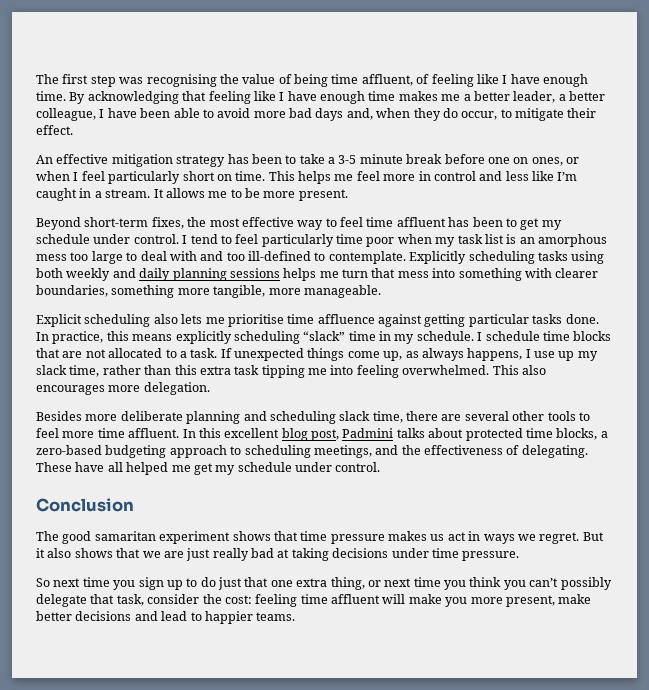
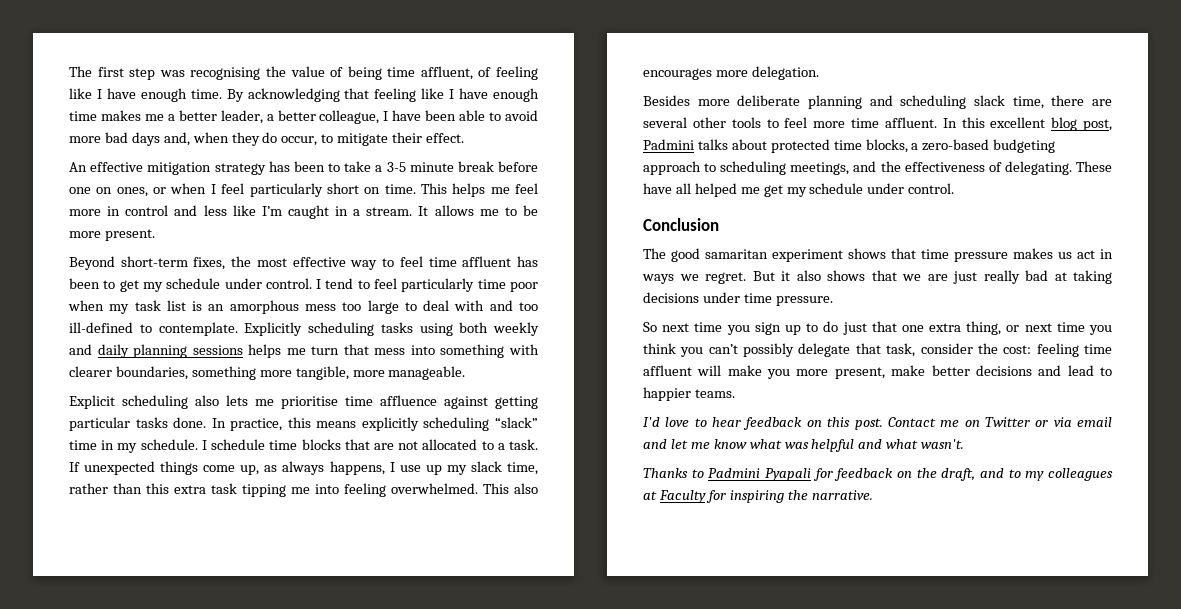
(296, 616) none -> [643,417,1112,430] [643,439,965,452] [643,468,1113,481] [643,490,873,503] // I'd love to hear feedback on this post. Contact me on Twitter or via email and let me know what was helpful and what wasn't. // Thanks to Padmini Pyapali for feedback on the draft, and to my colleagues at Faculty for inspiring the narrative.

